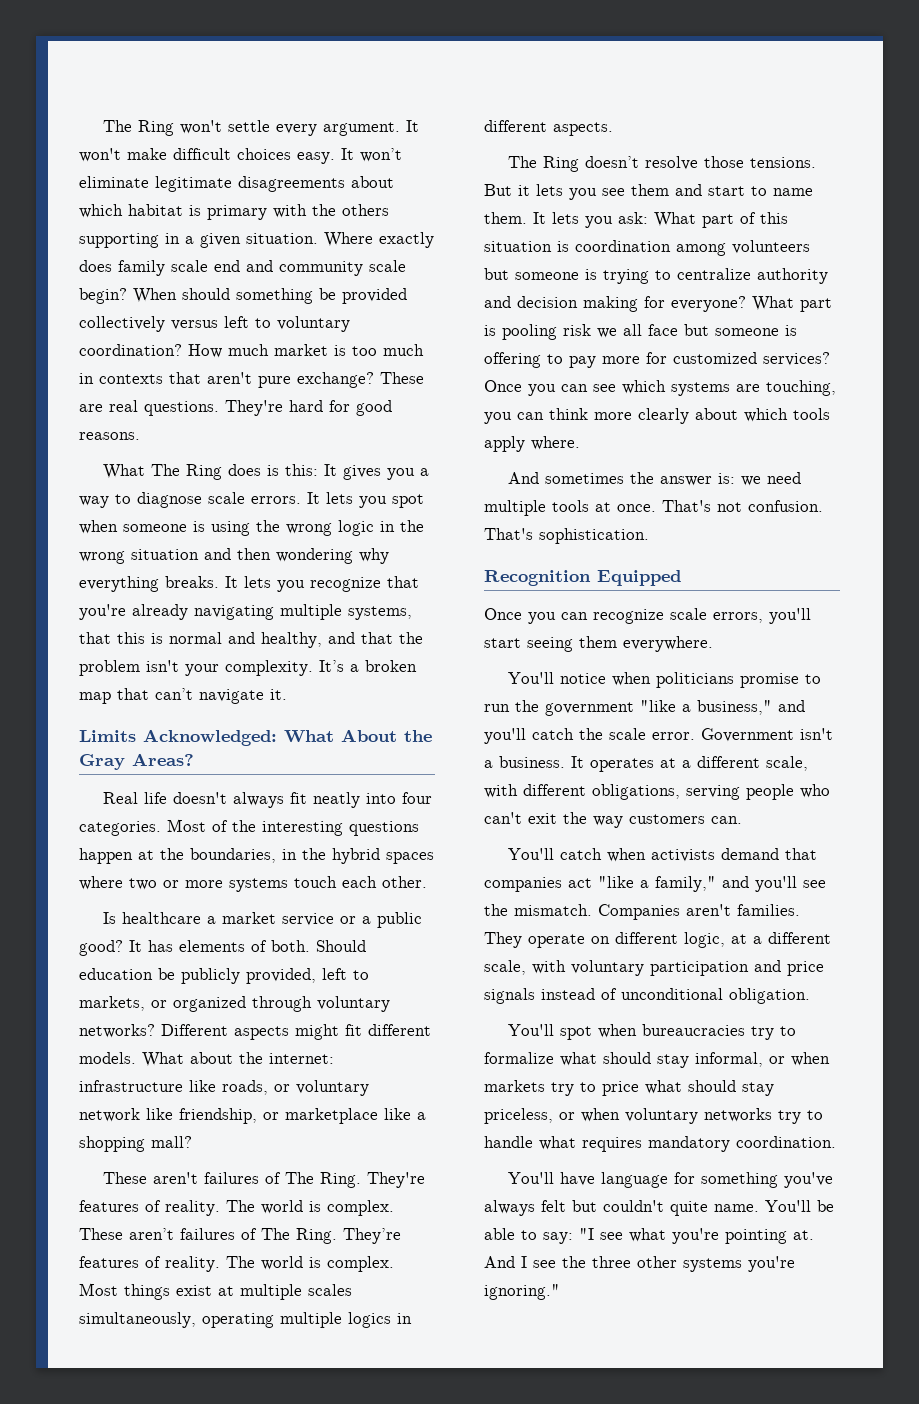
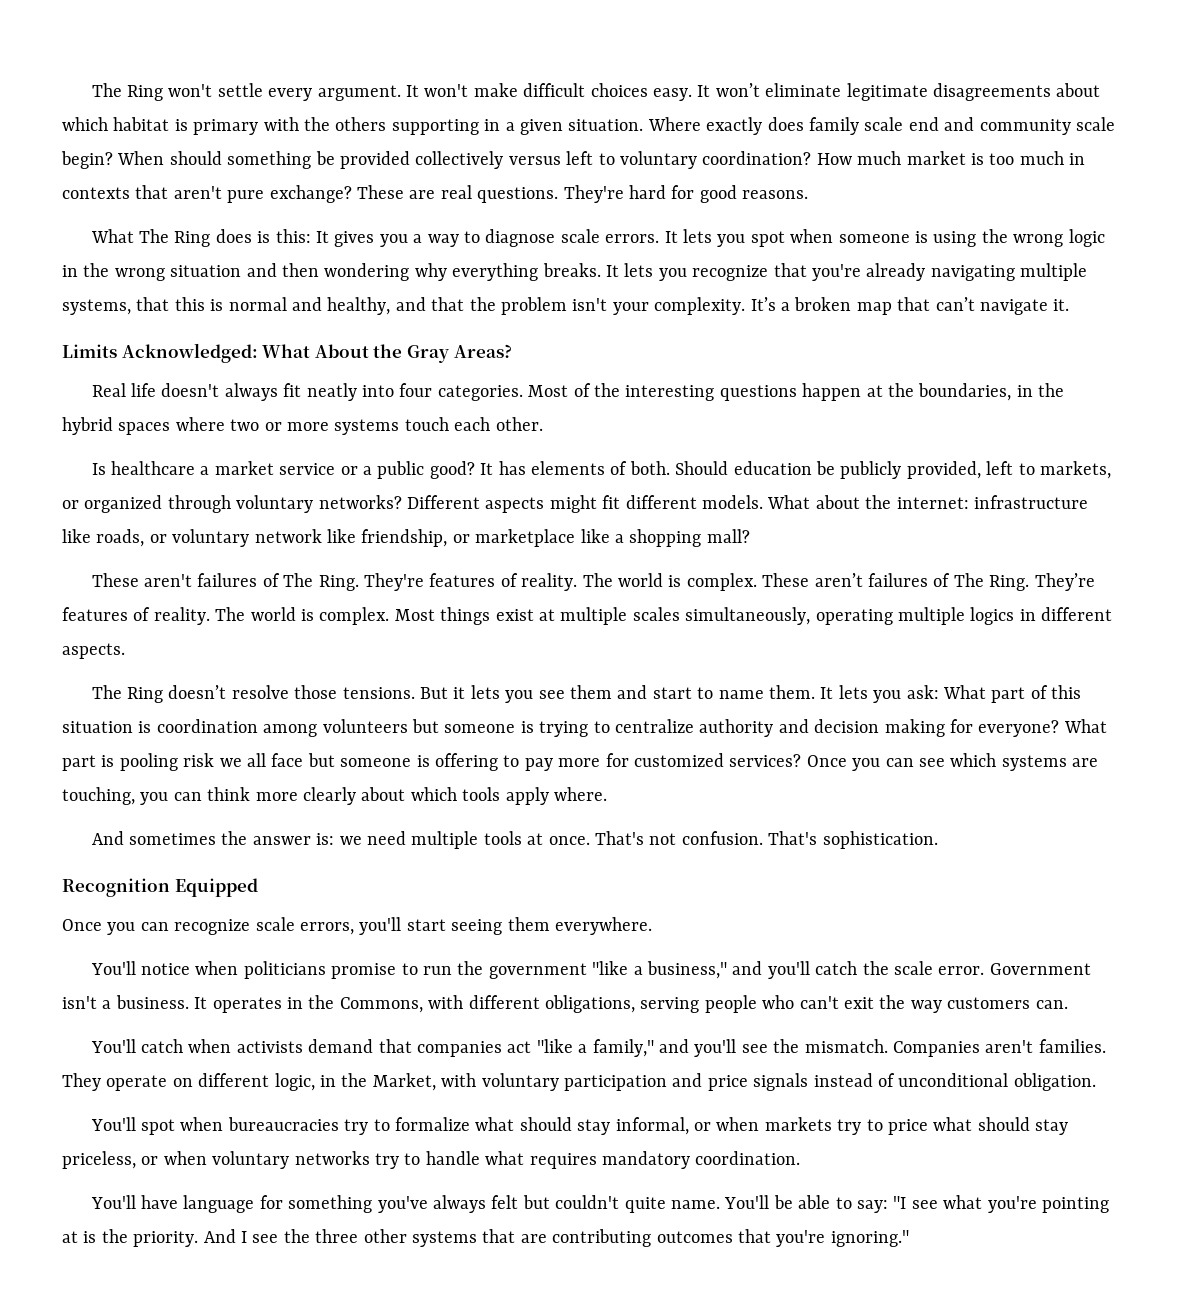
[660,756,808,771] at a different scale, -> [287,995,423,1013] in the Commons,
[731,932,831,944] [484,960,526,975] at a different scale, -> [320,1073,436,1091] in the Market,
[793,1230,814,1240] at. -> [62,1229,199,1247] at is the priority.
(742, 1265) none -> [482,1229,771,1247] that are contributing outcomes that

